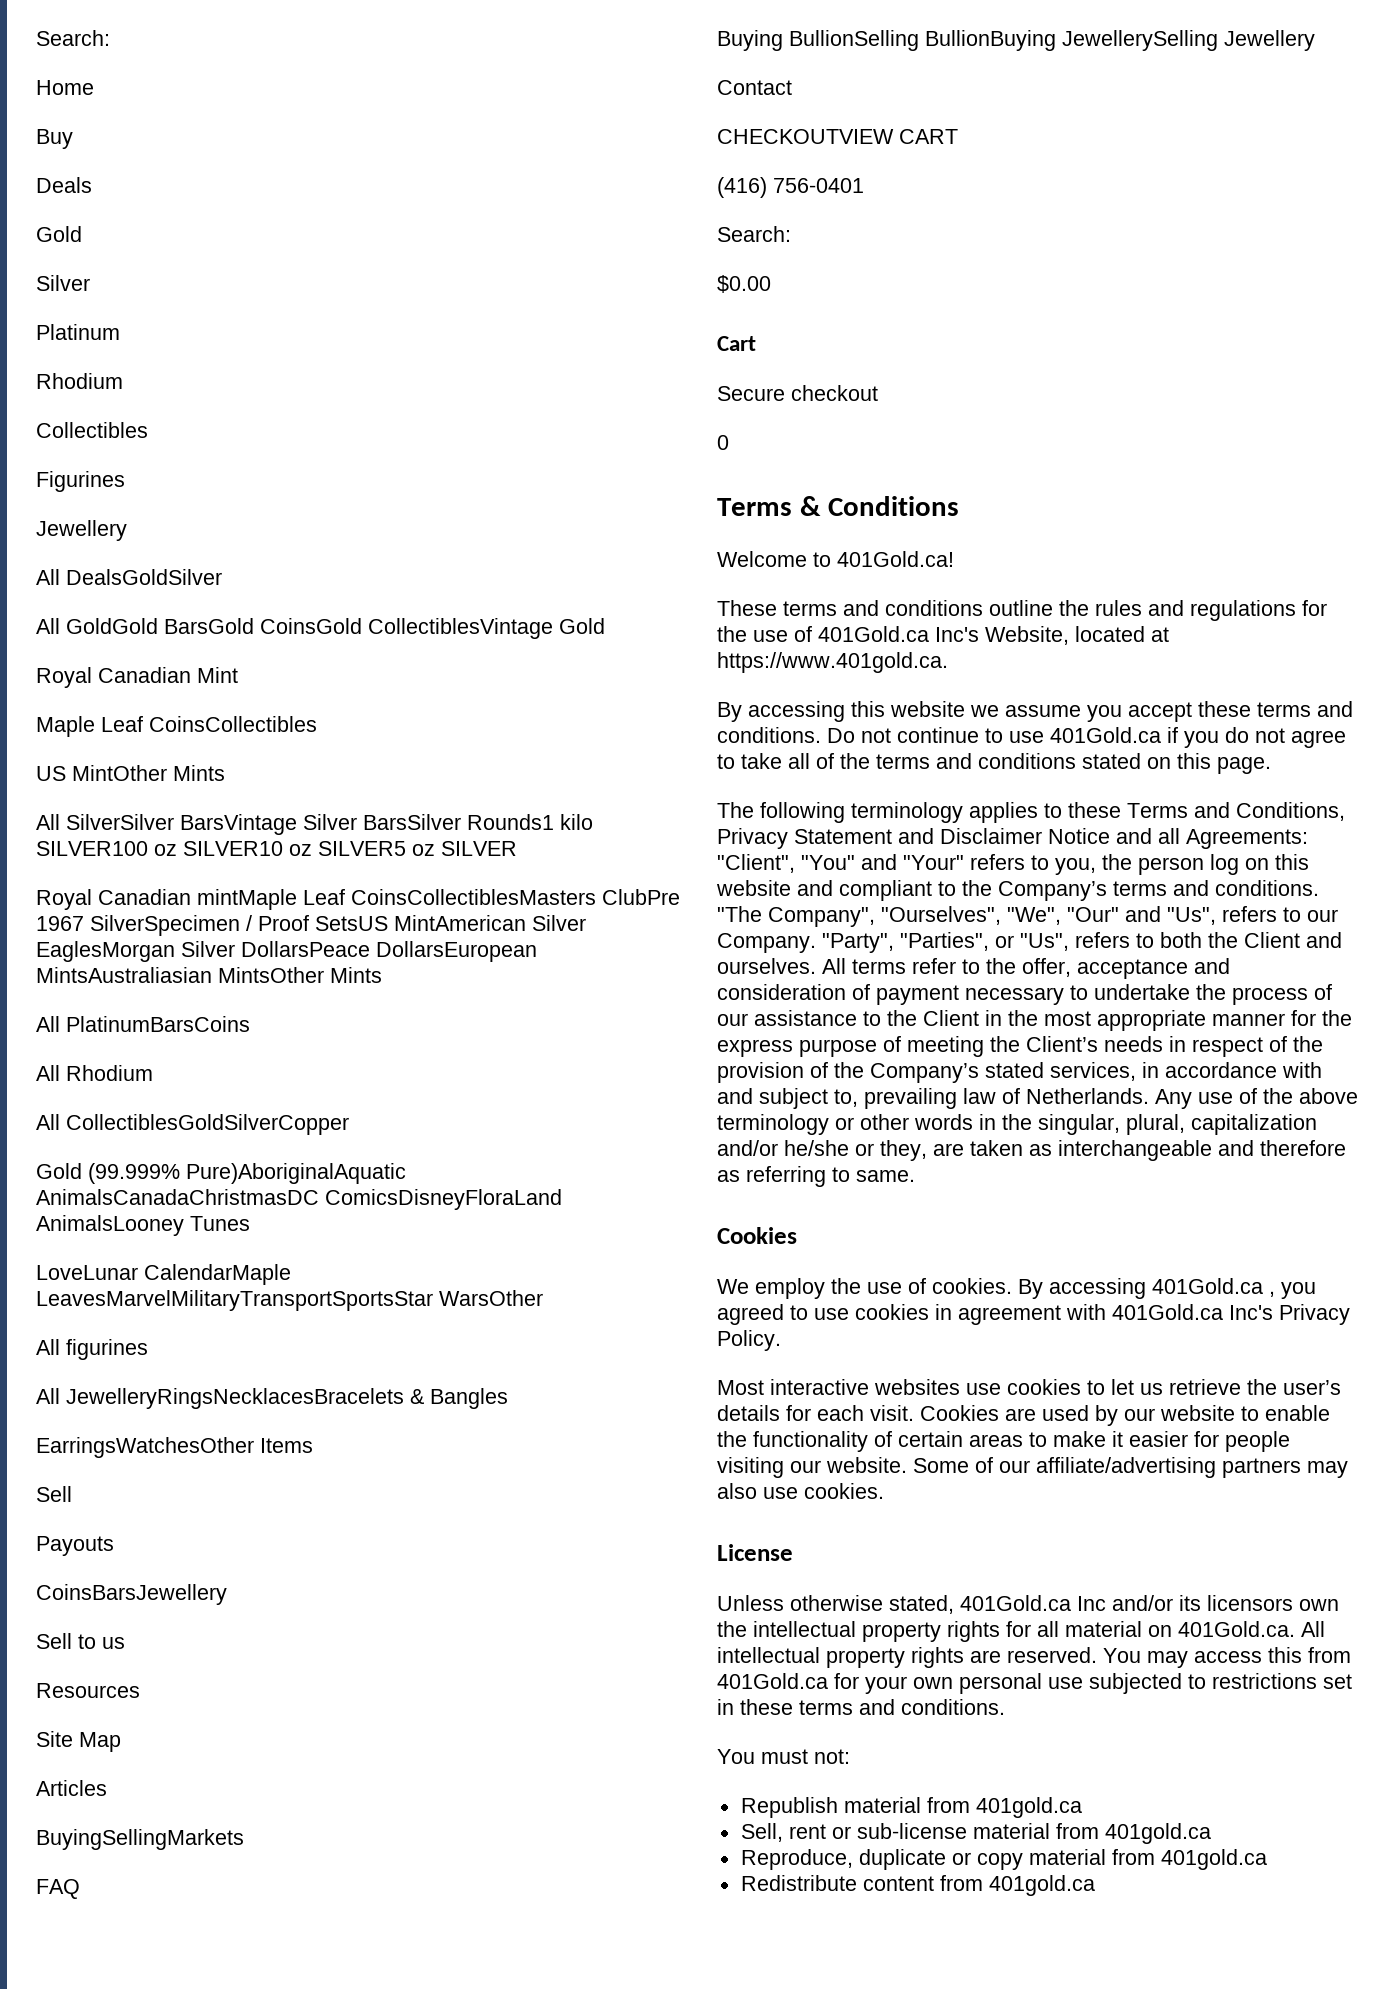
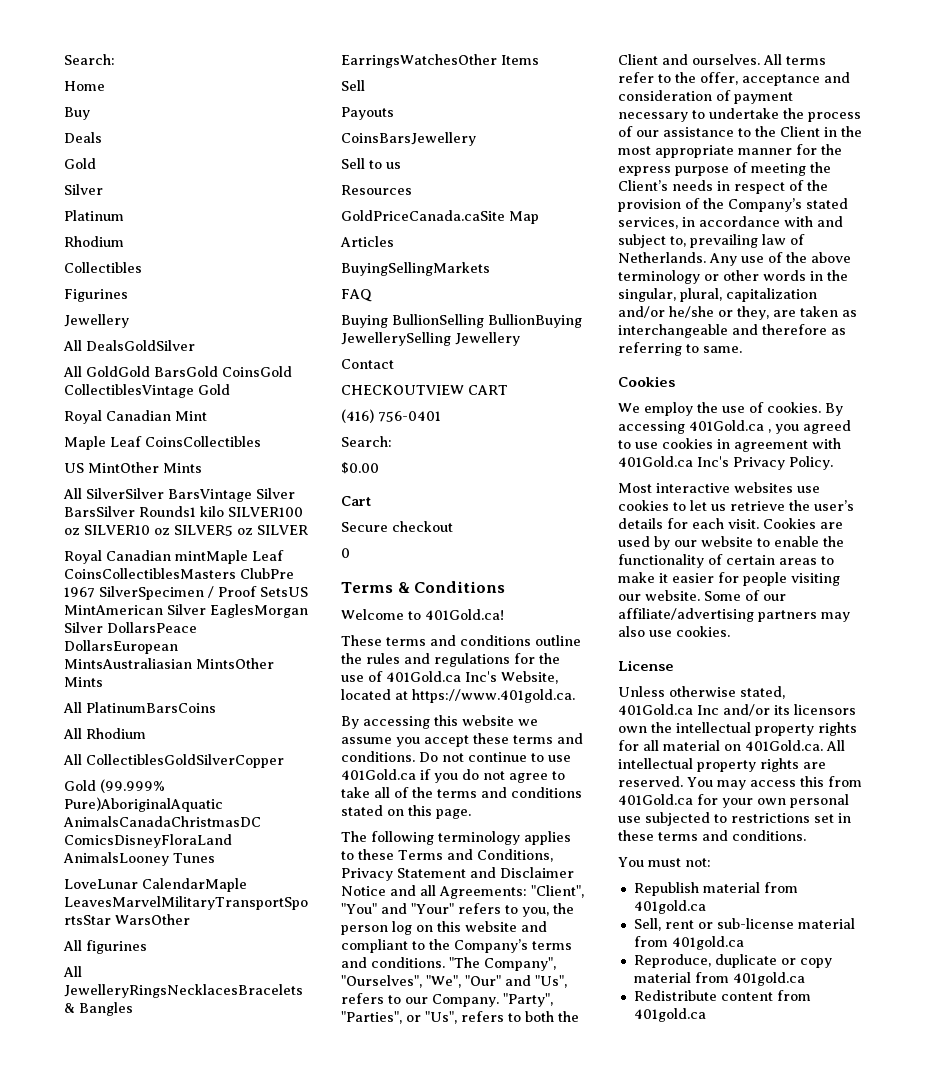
[36,1731,73,1747] Site -> [341,210,505,221] GoldPriceCanada.caSite

